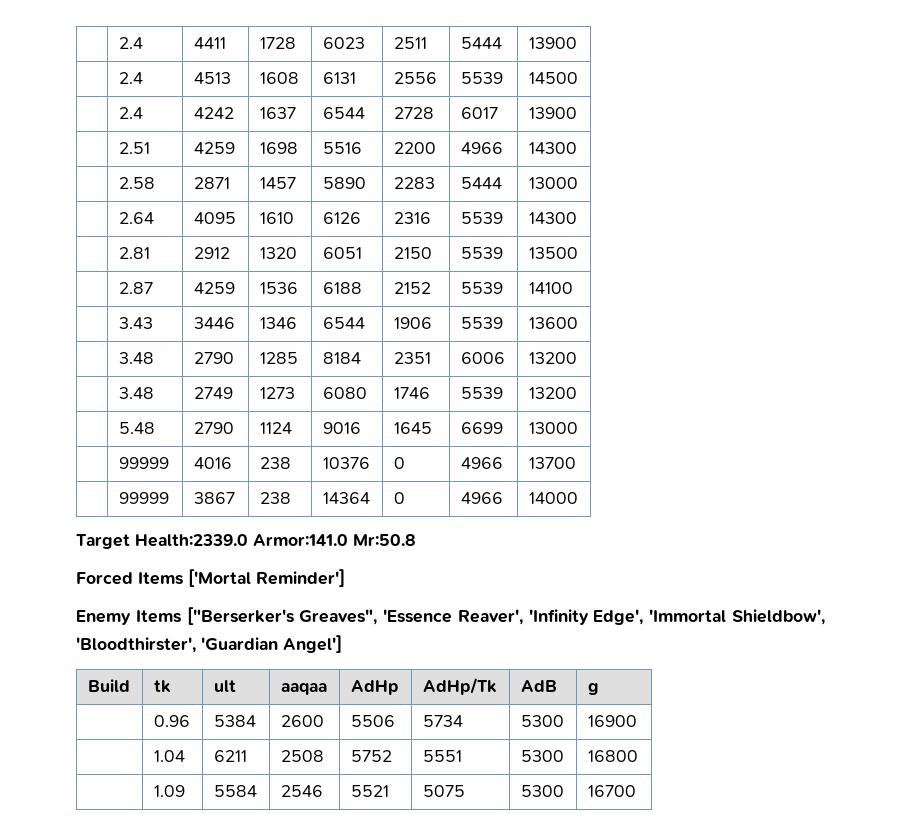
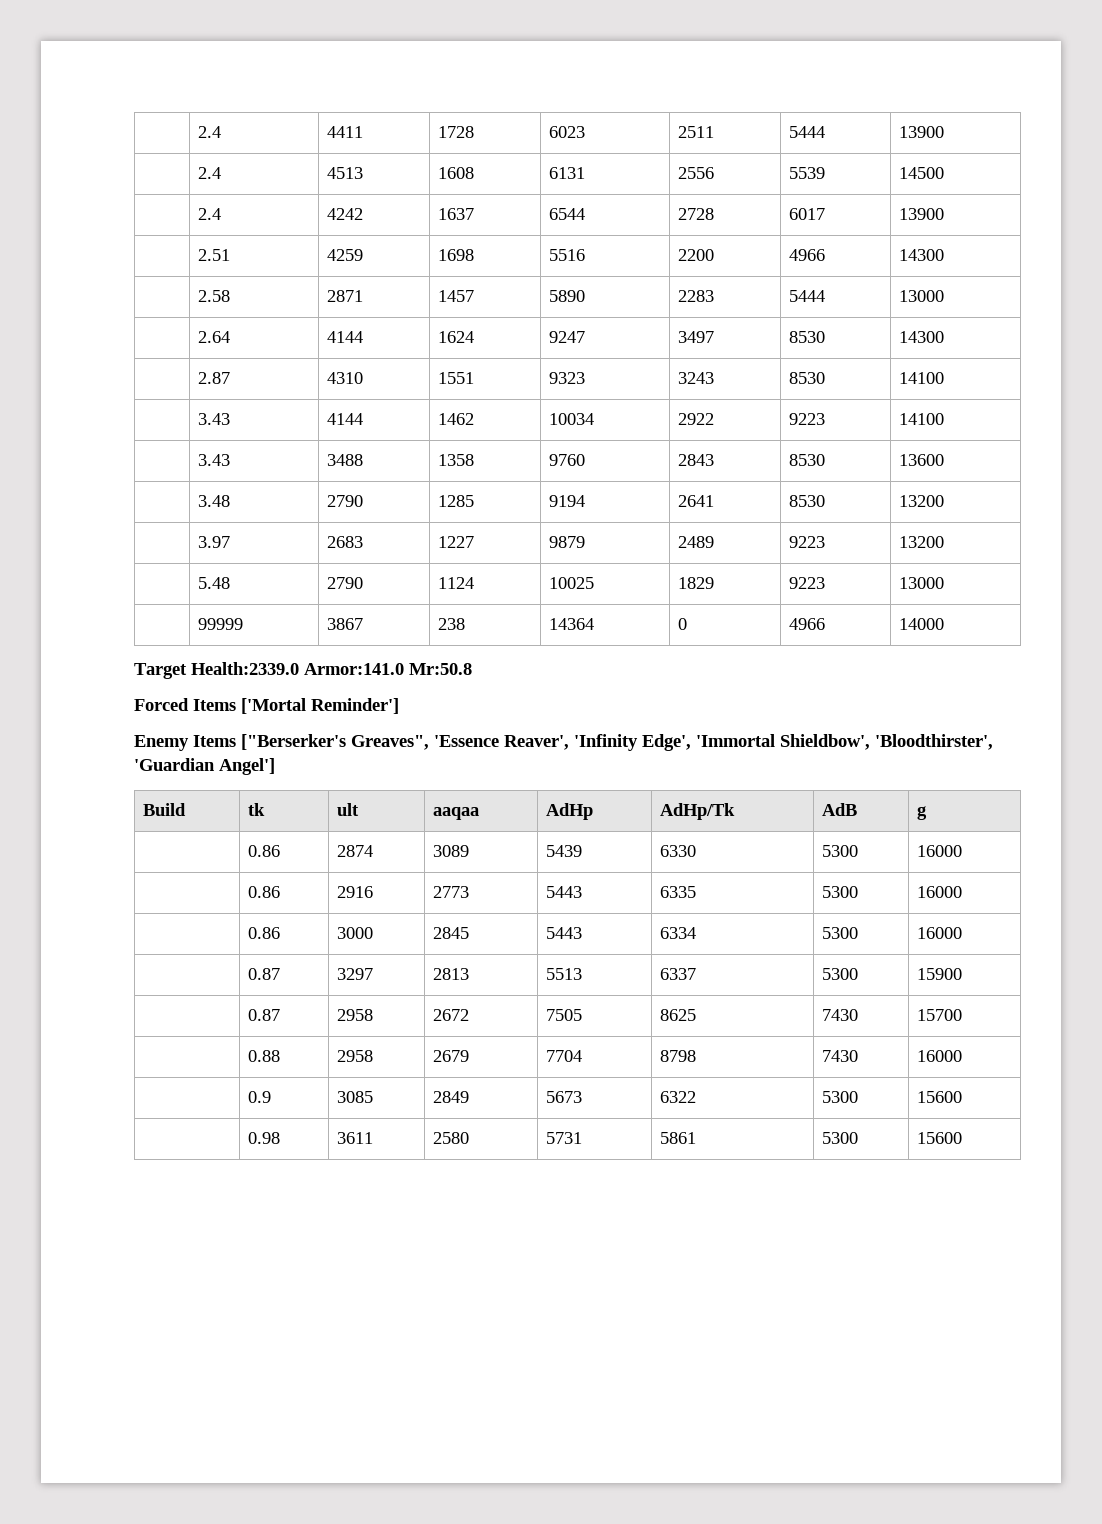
[193,212,236,224] [259,212,294,224] [322,212,361,224] [393,212,431,224] [460,212,503,224] [528,212,577,224] [118,247,150,259] [193,247,230,259] [259,247,297,259] [322,247,362,259] [393,247,432,259] [460,247,503,259] [528,247,578,259] [118,282,153,294] [193,282,235,294] [259,282,298,294] [322,282,362,294] [393,282,431,294] [460,282,503,294] [528,282,573,294] [118,317,153,329] [193,317,235,329] [259,317,297,329] [322,317,365,329] [393,317,432,329] [460,317,503,329] [528,317,578,329] [118,352,154,364] [193,352,234,364] [259,352,298,364] [322,352,361,364] [393,352,431,364] [460,352,505,364] [528,352,577,364] [118,387,154,399] [193,387,233,399] [259,387,295,399] [322,387,367,399] [393,387,430,399] [460,387,503,399] [528,387,577,399] [118,422,155,434] [193,422,234,434] [259,422,292,434] [322,422,361,434] [393,422,432,434] [460,422,503,434] [528,422,578,434] [118,457,169,469] [193,457,232,469] [259,457,291,469] [322,457,370,469] [393,457,405,469] [460,457,503,469] [528,457,576,469] 4095 | 1610 | 6126 | 2316 | 5539 | 14300 // | 2.81 | 2912 | 1320 | 6051 | 2150 | 5539 | 13500 // | 2.87 | 4259 | 1536 | 6188 | 2152 | 5539 | 14100 // | 3.43 | 3446 | 1346 | 6544 | 1906 | 5539 | 13600 // | 3.48 | 2790 | 1285 | 8184 | 2351 | 6006 | 13200 // | 3.48 | 2749 | 1273 | 6080 | 1746 | 5539 | 13200 // | 5.48 | 2790 | 1124 | 9016 | 1645 | 6699 | 13000 // | 99999 | 4016 | 238 | 10376 | 0 | 4966 | 13700 -> [327,331,364,343] [438,331,475,343] [549,331,586,343] [678,331,715,343] [789,331,826,343] [899,331,945,343] [198,372,231,384] [327,372,364,384] [438,372,475,384] [549,372,586,384] [678,372,715,384] [789,372,826,384] [899,372,945,384] [198,413,231,425] [327,413,364,425] [438,413,475,425] [549,413,595,425] [678,413,715,425] [789,413,826,425] [899,413,945,425] [198,454,231,466] [327,454,364,466] [438,454,475,466] [549,454,586,466] [678,454,715,466] [789,454,826,466] [899,454,945,466] [198,495,231,507] [327,495,364,507] [438,495,475,507] [549,495,586,507] [678,495,715,507] [789,495,826,507] [899,495,945,507] [198,536,231,548] [327,536,364,548] [438,536,475,548] [549,536,586,548] [678,536,715,548] [789,536,826,548] [899,536,945,548] [198,577,231,589] [327,577,364,589] [438,577,475,589] [549,577,595,589] [678,577,715,589] [789,577,826,589] [899,577,945,589] 4144 | 1624 | 9247 | 3497 | 8530 | 14300 // | 2.87 | 4310 | 1551 | 9323 | 3243 | 8530 | 14100 // | 3.43 | 4144 | 1462 | 10034 | 2922 | 9223 | 14100 // | 3.43 | 3488 | 1358 | 9760 | 2843 | 8530 | 13600 // | 3.48 | 2790 | 1285 | 9194 | 2641 | 8530 | 13200 // | 3.97 | 2683 | 1227 | 9879 | 2489 | 9223 | 13200 // | 5.48 | 2790 | 1124 | 10025 | 1829 | 9223 | 13000
[153,715,190,727] [213,715,256,727] [280,715,324,727] [350,715,395,727] [422,715,463,727] [520,715,564,727] [587,715,637,727] [153,750,185,762] [213,750,247,762] [280,750,324,762] [350,750,392,762] [422,750,462,762] [520,750,564,762] [587,750,638,762] [153,785,185,797] [213,785,257,797] [280,785,323,797] [350,785,389,797] [422,785,465,797] [520,785,564,797] [587,785,636,797] 0.96 | 5384 | 2600 | 5506 | 5734 | 5300 | 16900 // | 1.04 | 6211 | 2508 | 5752 | 5551 | 5300 | 16800 // | 1.09 | 5584 | 2546 | 5521 | 5075 | 5300 | 16700 -> [248,845,281,857] [337,845,374,857] [433,845,470,857] [546,845,583,857] [660,845,697,857] [822,845,859,857] [917,845,963,857] [248,886,281,898] [337,886,374,898] [433,886,470,898] [546,886,583,898] [660,886,697,898] [822,886,859,898] [917,886,963,898] [248,927,281,939] [337,927,374,939] [433,927,470,939] [546,927,583,939] [660,927,697,939] [822,927,859,939] [917,927,963,939] [248,968,281,980] [337,968,374,980] [433,968,470,980] [546,968,583,980] [660,968,697,980] [822,968,859,980] [917,968,963,980] [248,1009,281,1021] [337,1009,374,1021] [433,1009,470,1021] [546,1009,583,1021] [660,1009,697,1021] [822,1009,859,1021] [917,1009,963,1021] [248,1050,281,1062] [337,1050,374,1062] [433,1050,470,1062] [546,1050,583,1062] [660,1050,697,1062] [822,1050,859,1062] [917,1050,963,1062] [248,1091,272,1103] [337,1091,374,1103] [433,1091,470,1103] [546,1091,583,1103] [660,1091,697,1103] [822,1091,859,1103] [917,1091,963,1103] [248,1132,281,1144] [337,1132,374,1144] [433,1132,470,1144] [546,1132,583,1144] [660,1132,697,1144] [822,1132,859,1144] [917,1132,963,1144] 0.86 | 2874 | 3089 | 5439 | 6330 | 5300 | 16000 // | 0.86 | 2916 | 2773 | 5443 | 6335 | 5300 | 16000 // | 0.86 | 3000 | 2845 | 5443 | 6334 | 5300 | 16000 // | 0.87 | 3297 | 2813 | 5513 | 6337 | 5300 | 15900 // | 0.87 | 2958 | 2672 | 7505 | 8625 | 7430 | 15700 // | 0.88 | 2958 | 2679 | 7704 | 8798 | 7430 | 16000 // | 0.9 | 3085 | 2849 | 5673 | 6322 | 5300 | 15600 // | 0.98 | 3611 | 2580 | 5731 | 5861 | 5300 | 15600

